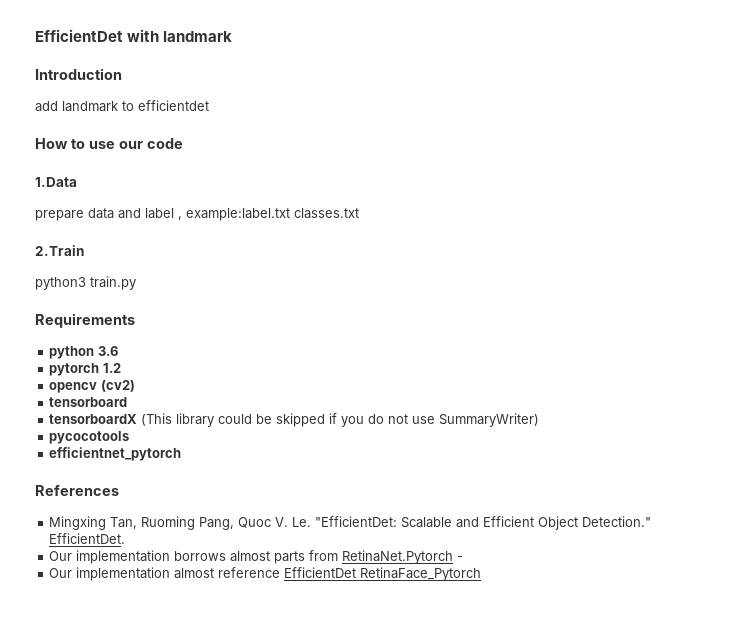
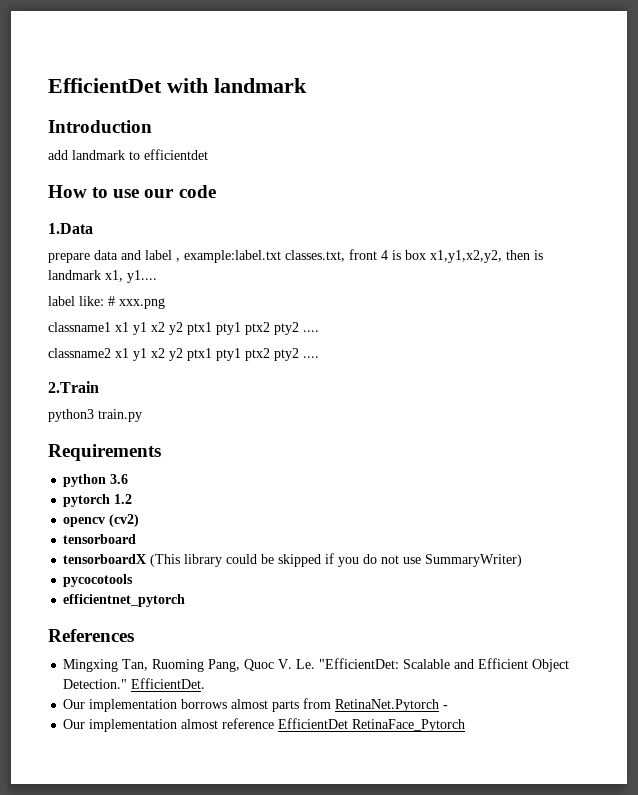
[294,208,359,219] classes.txt -> [285,249,543,263] [48,270,157,283] [48,296,165,309] [48,322,319,335] [48,348,319,361] classes.txt, front 4 is box x1,y1,x2,y2, then is landmark x1, y1.... // label like: # xxx.png // classname1 x1 y1 x2 y2 ptx1 pty1 ptx2 pty2 .... // classname2 x1 y1 x2 y2 ptx1 pty1 ptx2 pty2 ....

